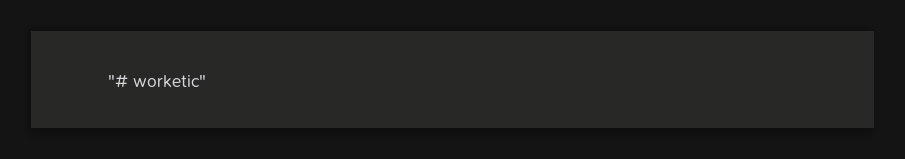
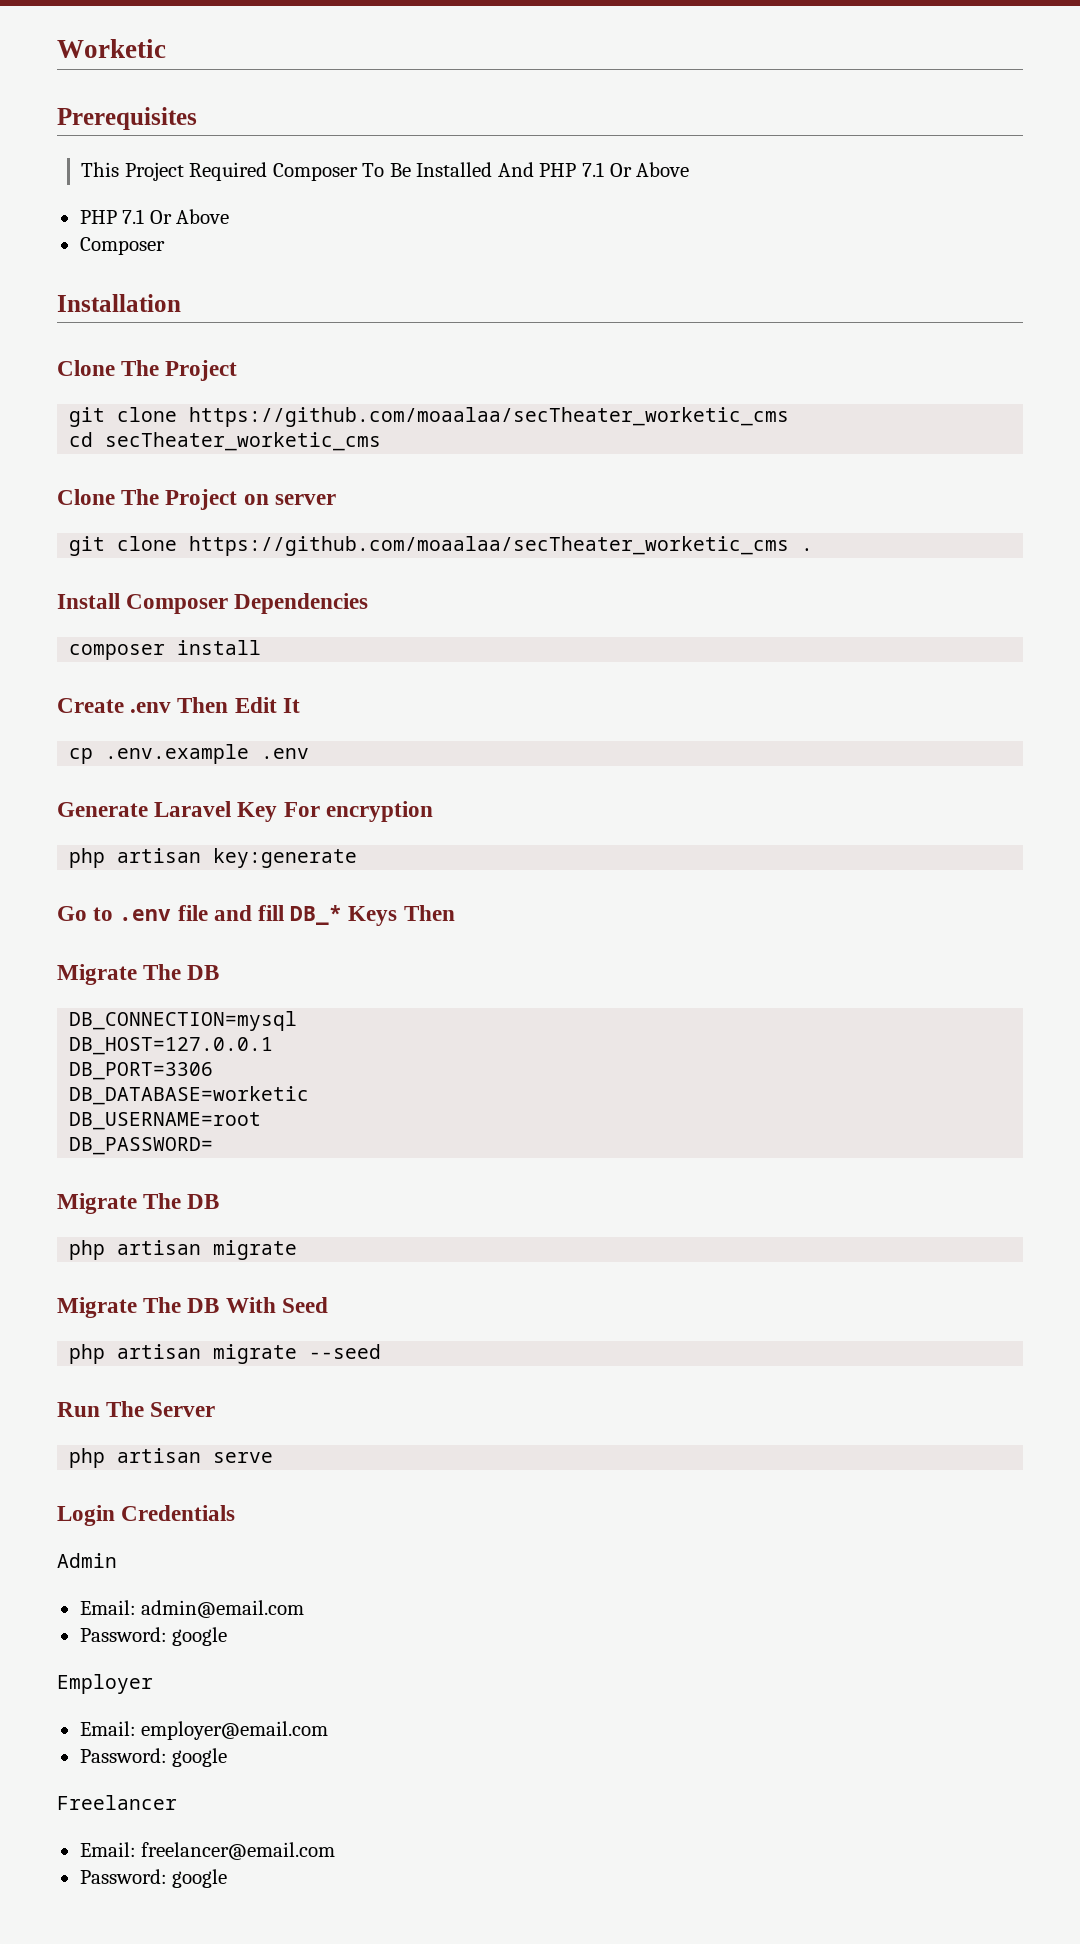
[108,74,206,88] "# worketic" -> [57,39,166,58] [57,107,197,130] [81,162,690,181] [79,209,230,224] [79,237,165,255] [57,294,181,312] [57,360,238,381] [69,407,790,427] [69,432,382,451] [57,489,336,510] [69,536,814,556] [57,593,369,614] [69,640,262,660] [57,697,300,713] [69,744,310,764] [57,801,433,822] [69,848,358,868] [57,905,455,926] [57,964,220,985] [69,1011,298,1031] [69,1037,274,1055] [69,1062,214,1080] [69,1086,310,1105] [69,1112,262,1130] [69,1137,214,1155] [57,1193,220,1214] [69,1240,298,1260] [57,1297,328,1318] [69,1344,382,1364] [57,1401,216,1417] [69,1448,274,1468] [57,1505,236,1526] [57,1553,117,1568] [79,1600,305,1618] [79,1627,228,1646] [57,1674,153,1694] [79,1721,329,1740] [79,1748,228,1767] [57,1795,177,1810] [79,1842,336,1860] [79,1869,228,1888] Worketic // Prerequisites // This Project Required Composer To Be Installed And PHP 7.1 Or Above // PHP 7.1 Or Above // Composer // Installation // Clone The Project // git clone https://github.com/moaalaa/secTheater_worketic_cms // cd secTheater_worketic_cms // Clone The Project on server // git clone https://github.com/moaalaa/secTheater_worketic_cms . // Install Composer Dependencies // composer install // Create .env Then Edit It // cp .env.example .env // Generate Laravel Key For encryption // php artisan key:generate // Go to .env file and fill DB_* Keys Then // Migrate The DB // DB_CONNECTION=mysql // DB_HOST=127.0.0.1 // DB_PORT=3306 // DB_DATABASE=worketic // DB_USERNAME=root // DB_PASSWORD= // Migrate The DB // php artisan migrate // Migrate The DB With Seed // php artisan migrate --seed // Run The Server // php artisan serve // Login Credentials // Admin // Email: admin@email.com // Password: google // Employer // Email: employer@email.com // Password: google // Freelancer // Email: freelancer@email.com // Password: google

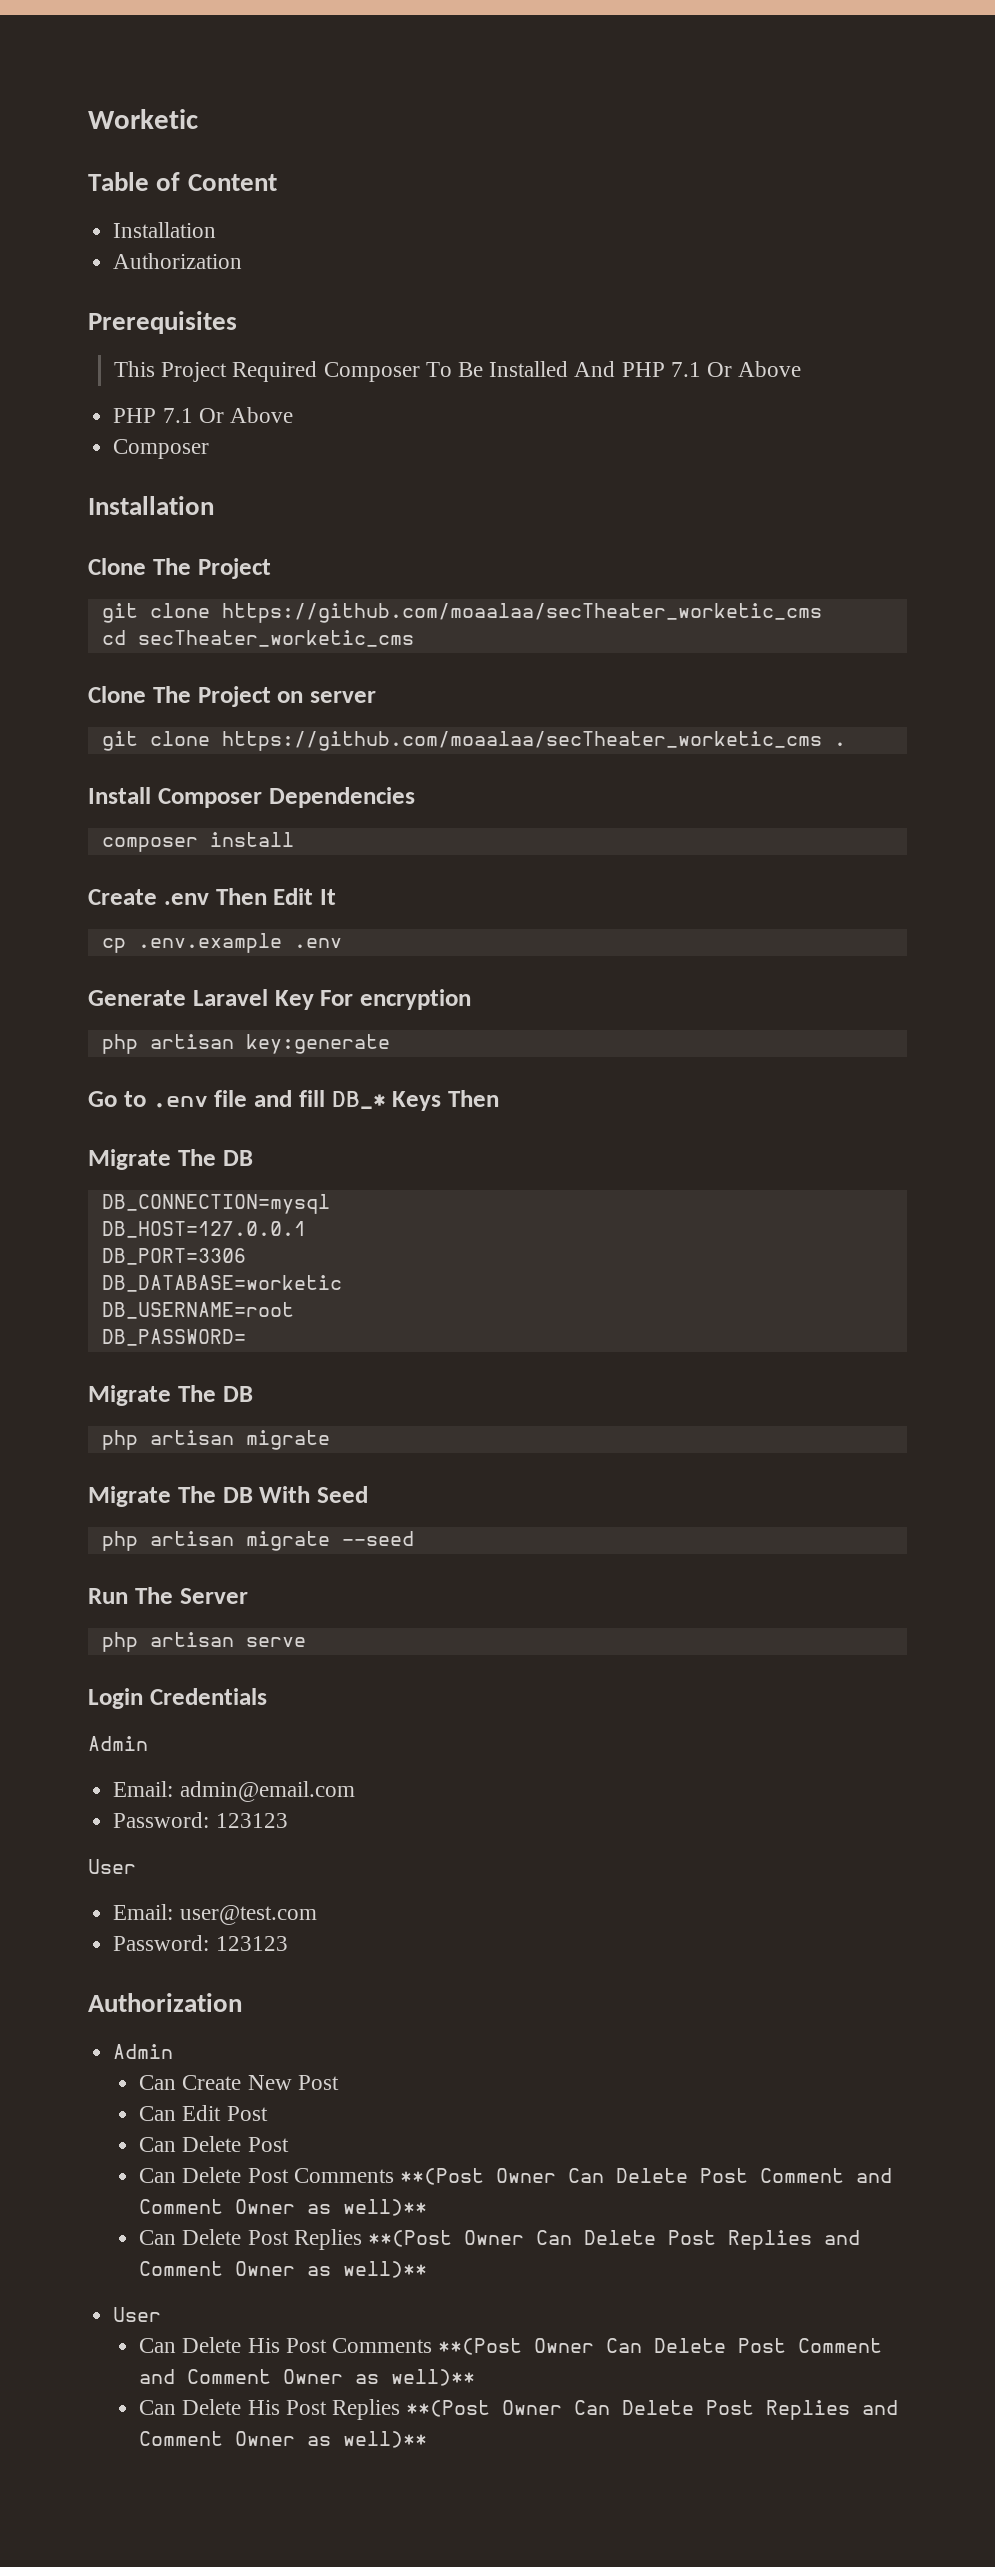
(166, 48) none -> [88,172,277,191] [113,222,217,238] [113,253,243,269] // Table of Content // Installation // Authorization
[172,1627,228,1646] [57,1674,153,1694] [79,1721,329,1740] [79,1748,228,1767] [57,1795,177,1810] [79,1842,336,1860] [79,1869,228,1888] google // Employer // Email: employer@email.com // Password: google // Freelancer // Email: freelancer@email.com // Password: google -> [215,1813,288,1828] [88,1859,136,1874] [113,1904,317,1925] [113,1935,288,1951] [88,1993,242,2012] [113,2044,174,2059] [139,2075,339,2090] [139,2105,268,2121] [139,2136,289,2152] [139,2167,893,2185] [139,2199,428,2216] [139,2229,861,2250] [139,2261,428,2278] [113,2307,162,2322] [139,2337,883,2355] [139,2369,476,2386] [139,2399,899,2420] [139,2431,428,2448] 123123 // User // Email: user@test.com // Password: 123123 // Authorization // Admin // Can Create New Post // Can Edit Post // Can Delete Post // Can Delete Post Comments **(Post Owner Can Delete Post Comment and Comment Owner as well)** // Can Delete Post Replies **(Post Owner Can Delete Post Replies and Comment Owner as well)** // User // Can Delete His Post Comments **(Post Owner Can Delete Post Comment and Comment Owner as well)** // Can Delete His Post Replies **(Post Owner Can Delete Post Replies and Comment Owner as well)**

